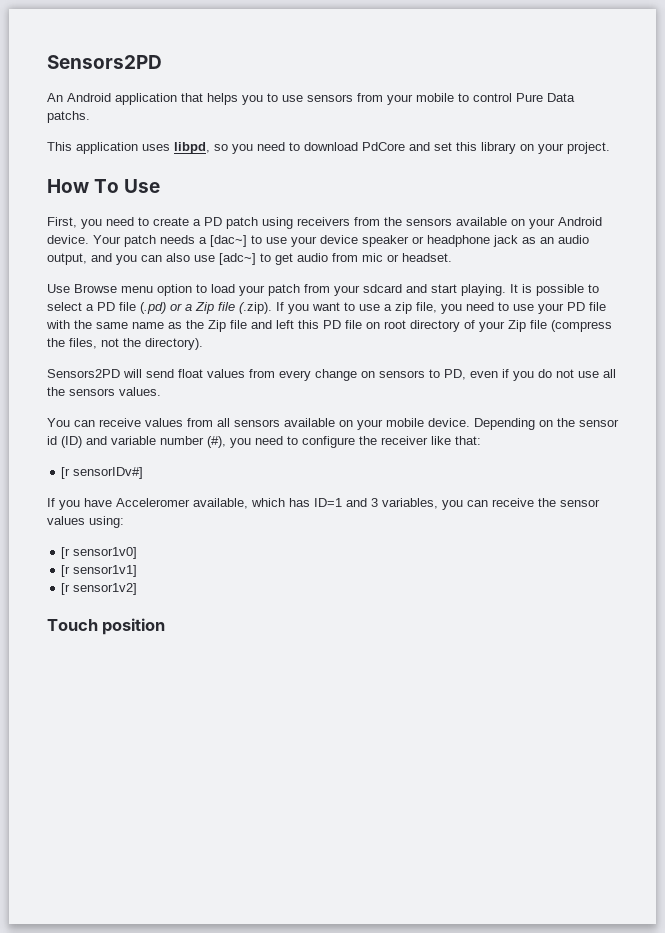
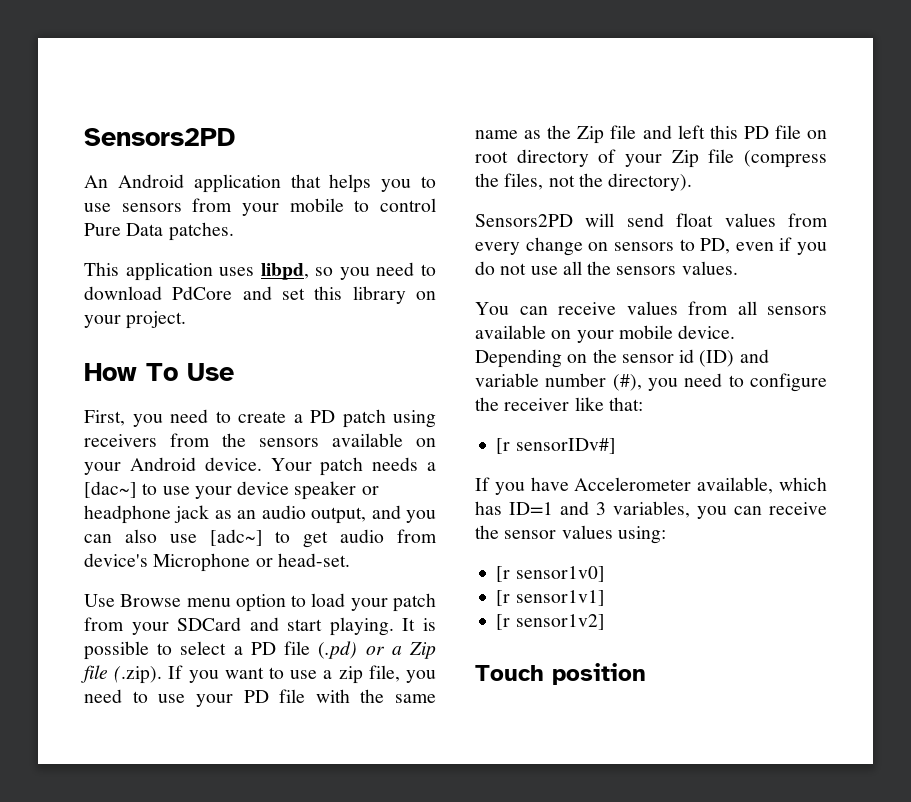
[47,111,90,123] patchs. -> [168,222,234,241] patches.
[362,253,452,262] mic or headset. -> [84,553,350,572] device's Microphone or head-set.
[363,284,402,293] sdcard -> [177,617,242,631] SDCard
[116,498,190,507] Acceleromer -> [574,477,692,491] Accelerometer

